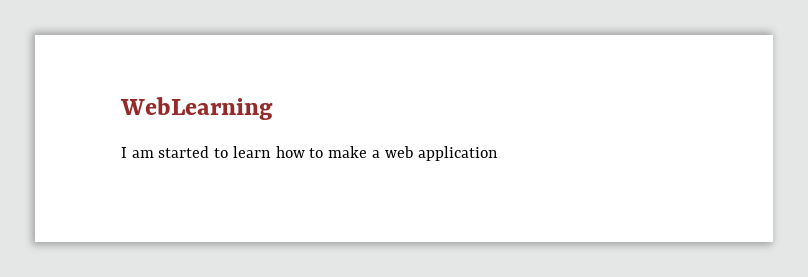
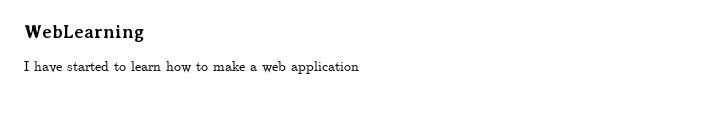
[131,150,154,158] am -> [34,61,62,73] have

